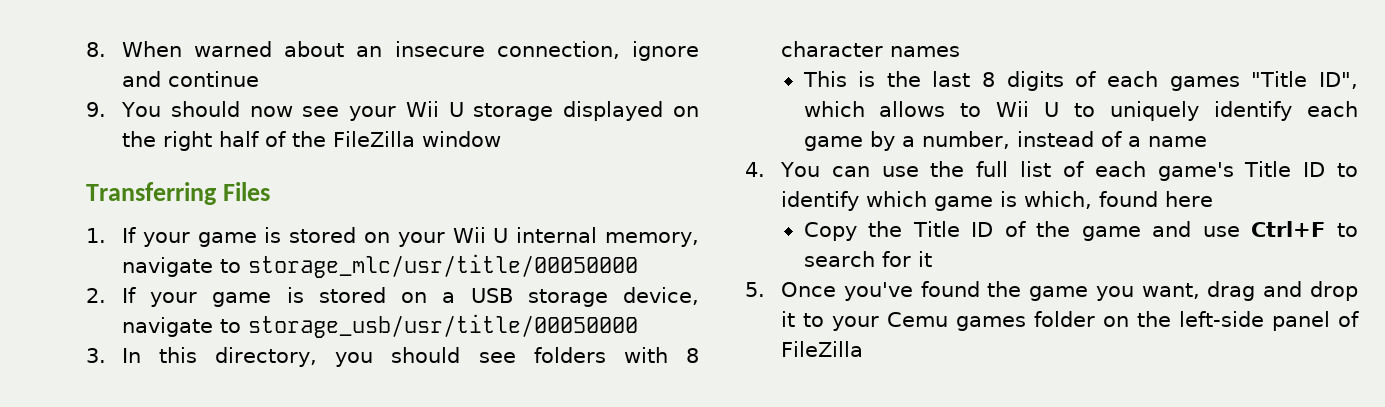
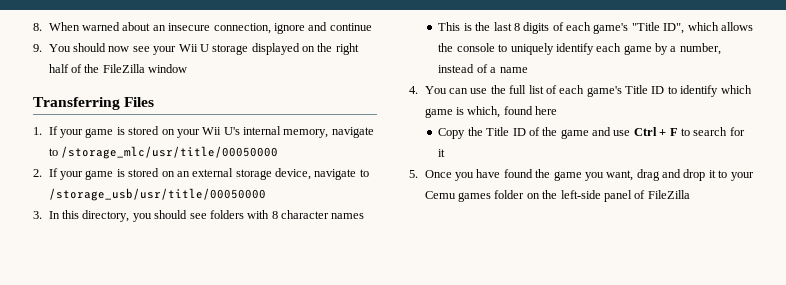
[493,228,509,243] U -> [223,127,240,135] U's
[247,254,638,278] storage_mlc/usr/title/00050000 -> [61,146,279,159] /storage_mlc/usr/title/00050000
[442,288,513,303] a USB -> [176,168,234,177] an external
[247,314,638,338] storage_usb/usr/title/00050000 -> [48,188,266,201] /storage_usb/usr/title/00050000
[1169,76,1240,91] games -> [593,23,629,34] game's
[960,101,1060,117] to Wii U -> [438,43,495,52] the console
[1251,221,1326,237] Ctrl+F -> [633,127,678,136] Ctrl + F
[843,282,913,301] you've -> [455,169,501,181] you have

